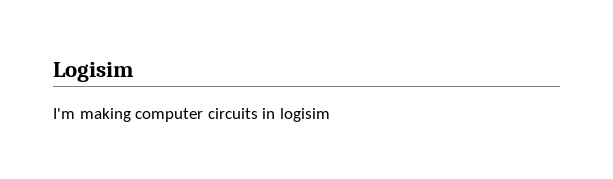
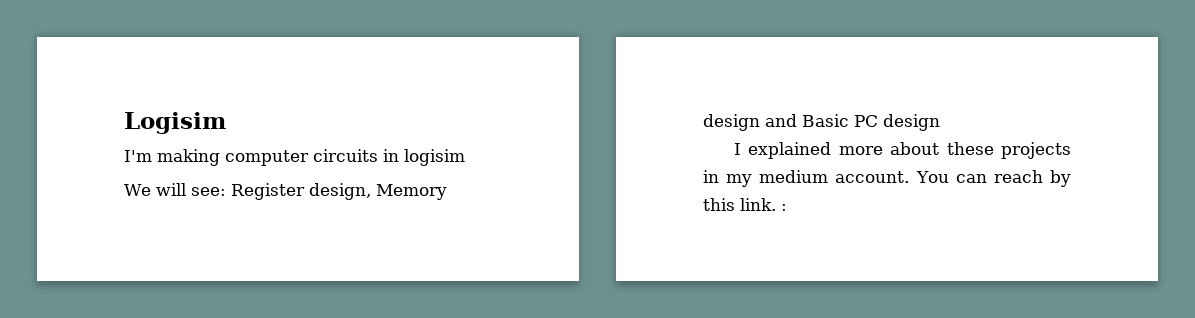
(330, 115) none -> [124,183,447,200] [703,114,940,131] [733,142,1071,159] [703,170,1071,187] [703,198,787,211] // We will see: Register design, Memory design and Basic PC design // I explained more about these projects in my medium account. You can reach by this link. :

